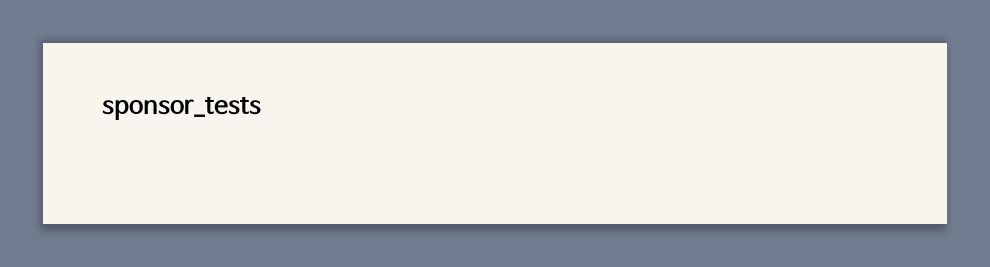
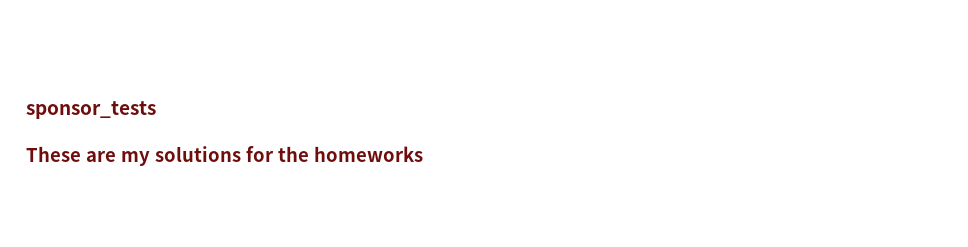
(261, 108) none -> [26,146,423,166] // These are my solutions for the homeworks

